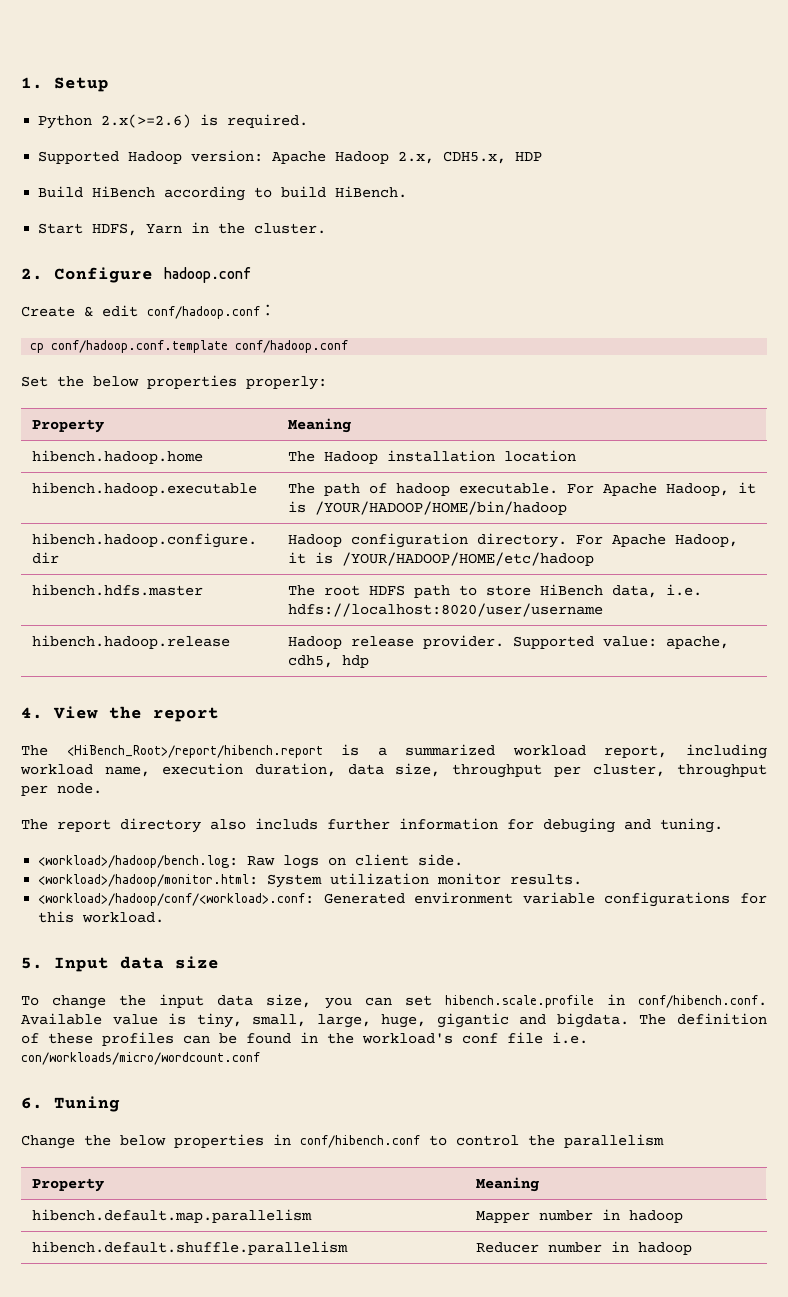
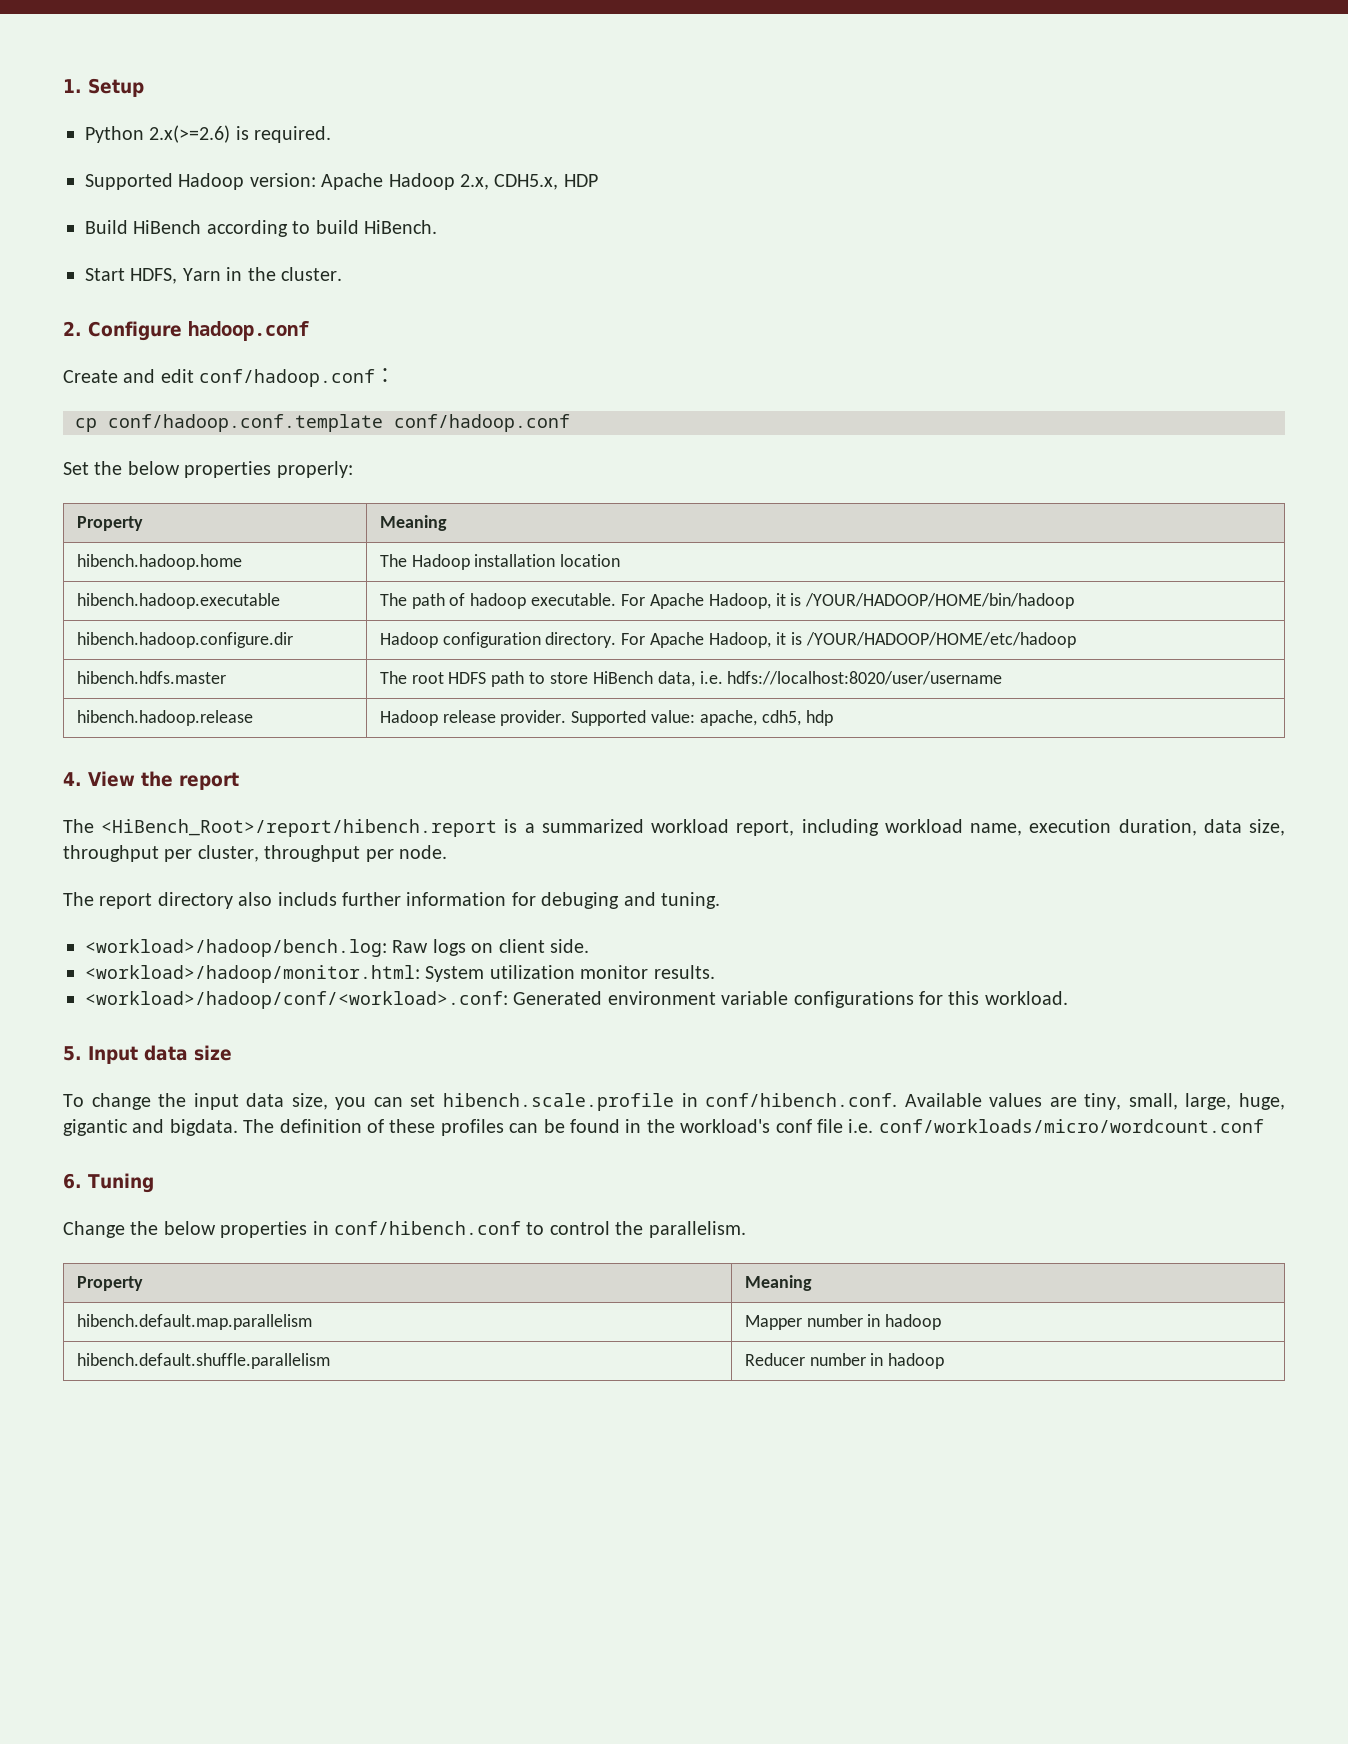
[84,306,93,317] & -> [123,369,156,383] and
[112,1013,187,1025] value is -> [989,1093,1077,1107] values are
[21,1052,260,1065] con/workloads/micro/wordcount.conf -> [878,1119,1264,1133] conf/workloads/micro/wordcount.conf
[564,1134,664,1148] parallelism -> [648,1221,746,1238] parallelism.

